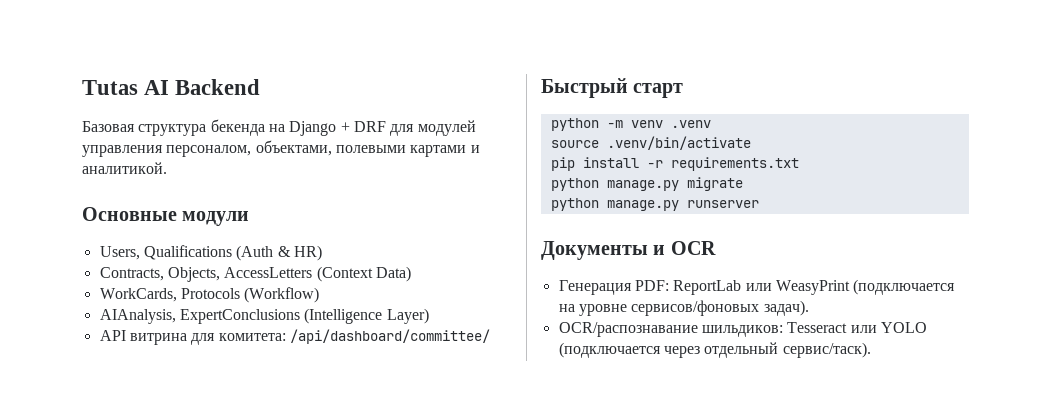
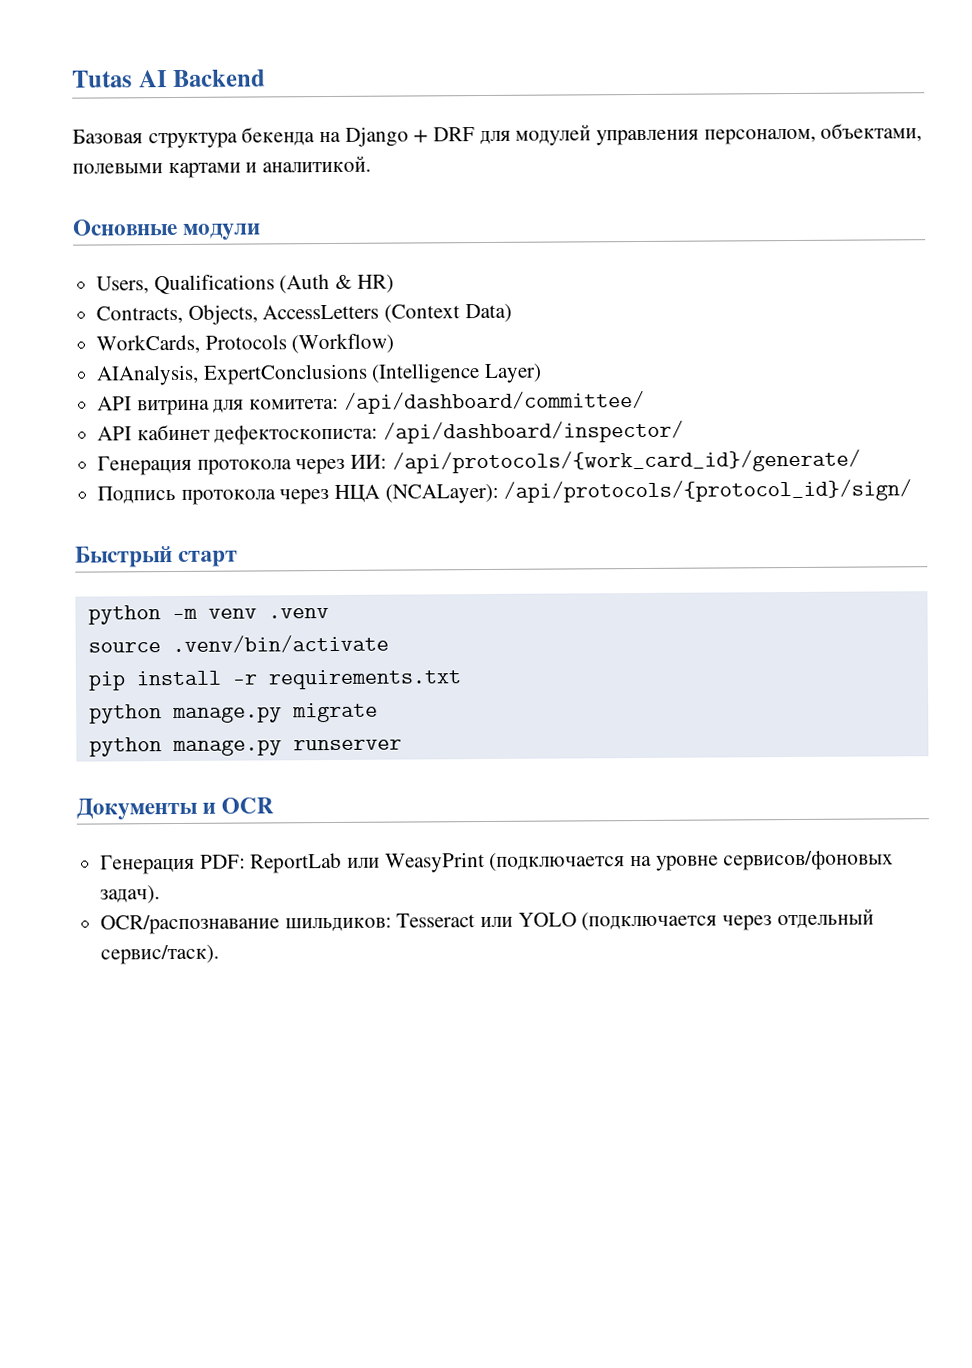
(490, 336) none -> [97,420,685,445] [97,449,861,476] [97,479,913,505] // API кабинет дефектоскописта: /api/dashboard/inspector/ // Генерация протокола через ИИ: /api/protocols/{work_card_id}/generate/ // Подпись протокола через НЦА (NCALayer): /api/protocols/{protocol_id}/sign/

